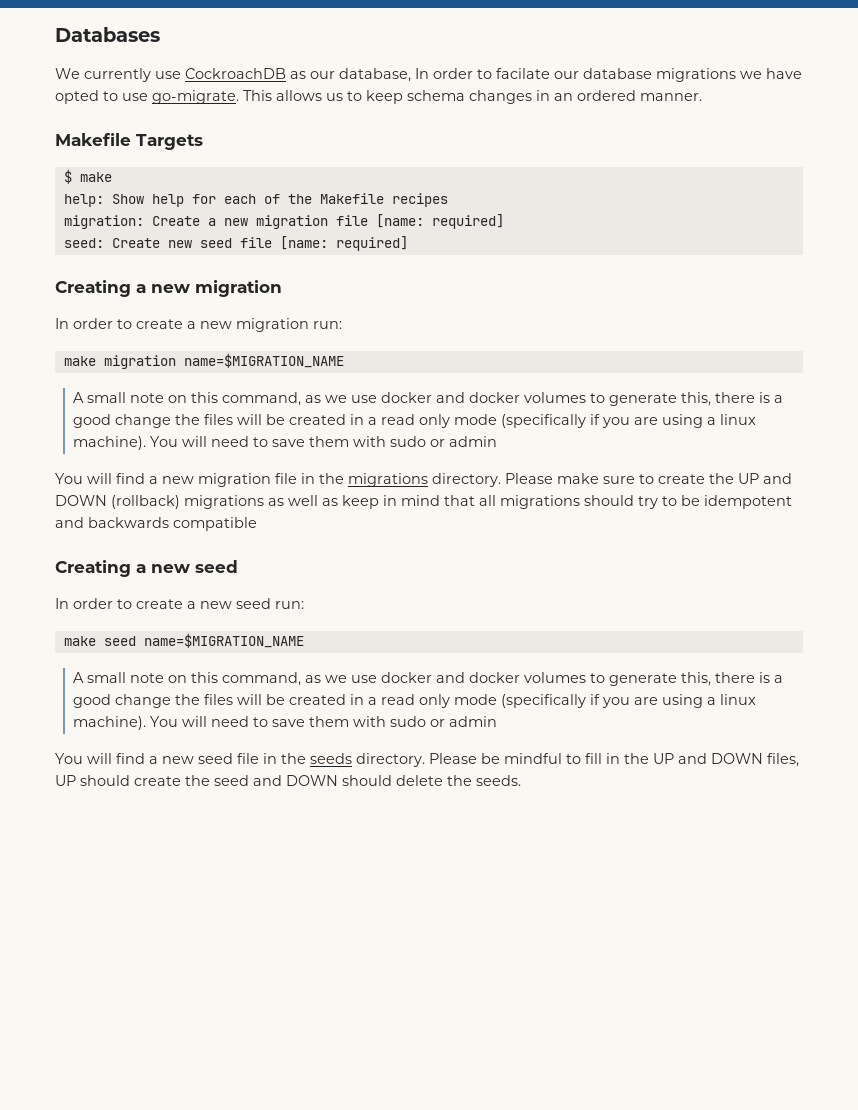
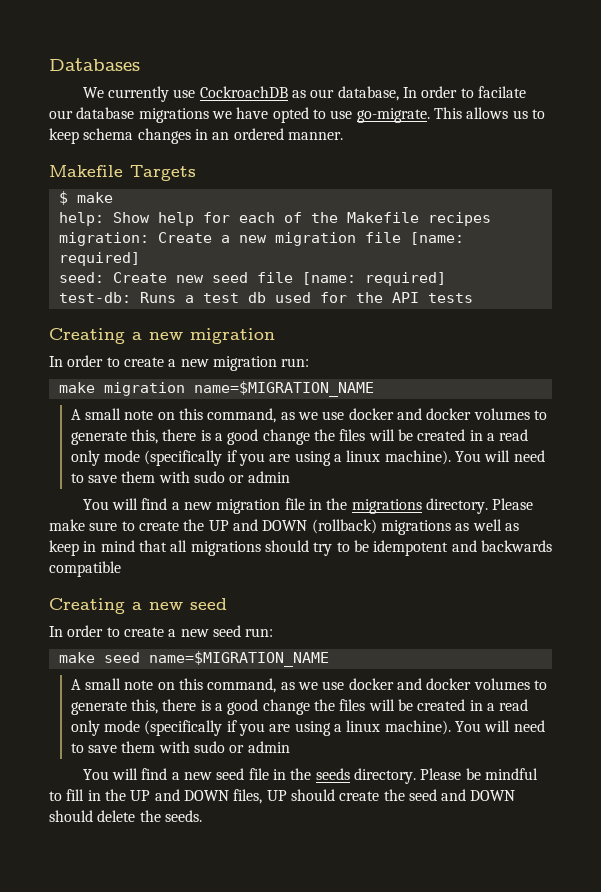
(408, 243) none -> [58,292,473,303] // test-db: Runs a test db used for the API tests

